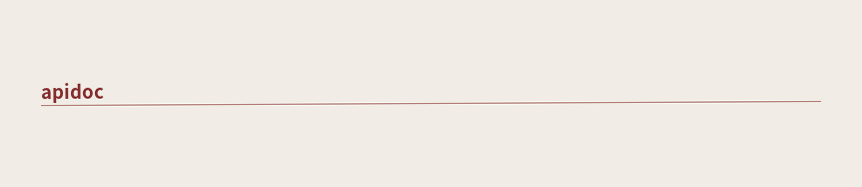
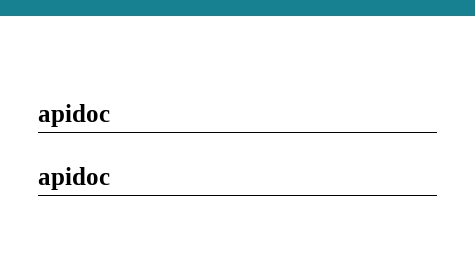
[40,82,105,104] apidoc -> [38,104,110,127] [38,167,110,190] apidoc // apidoc

